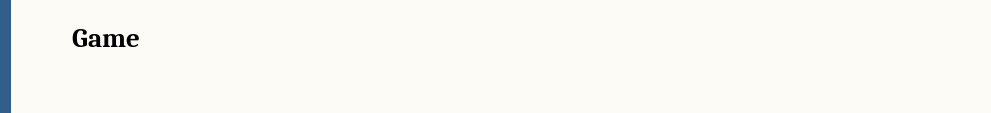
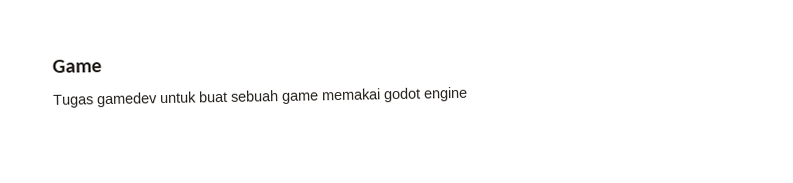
(140, 38) none -> [53,86,468,108] // Tugas gamedev untuk buat sebuah game memakai godot engine

